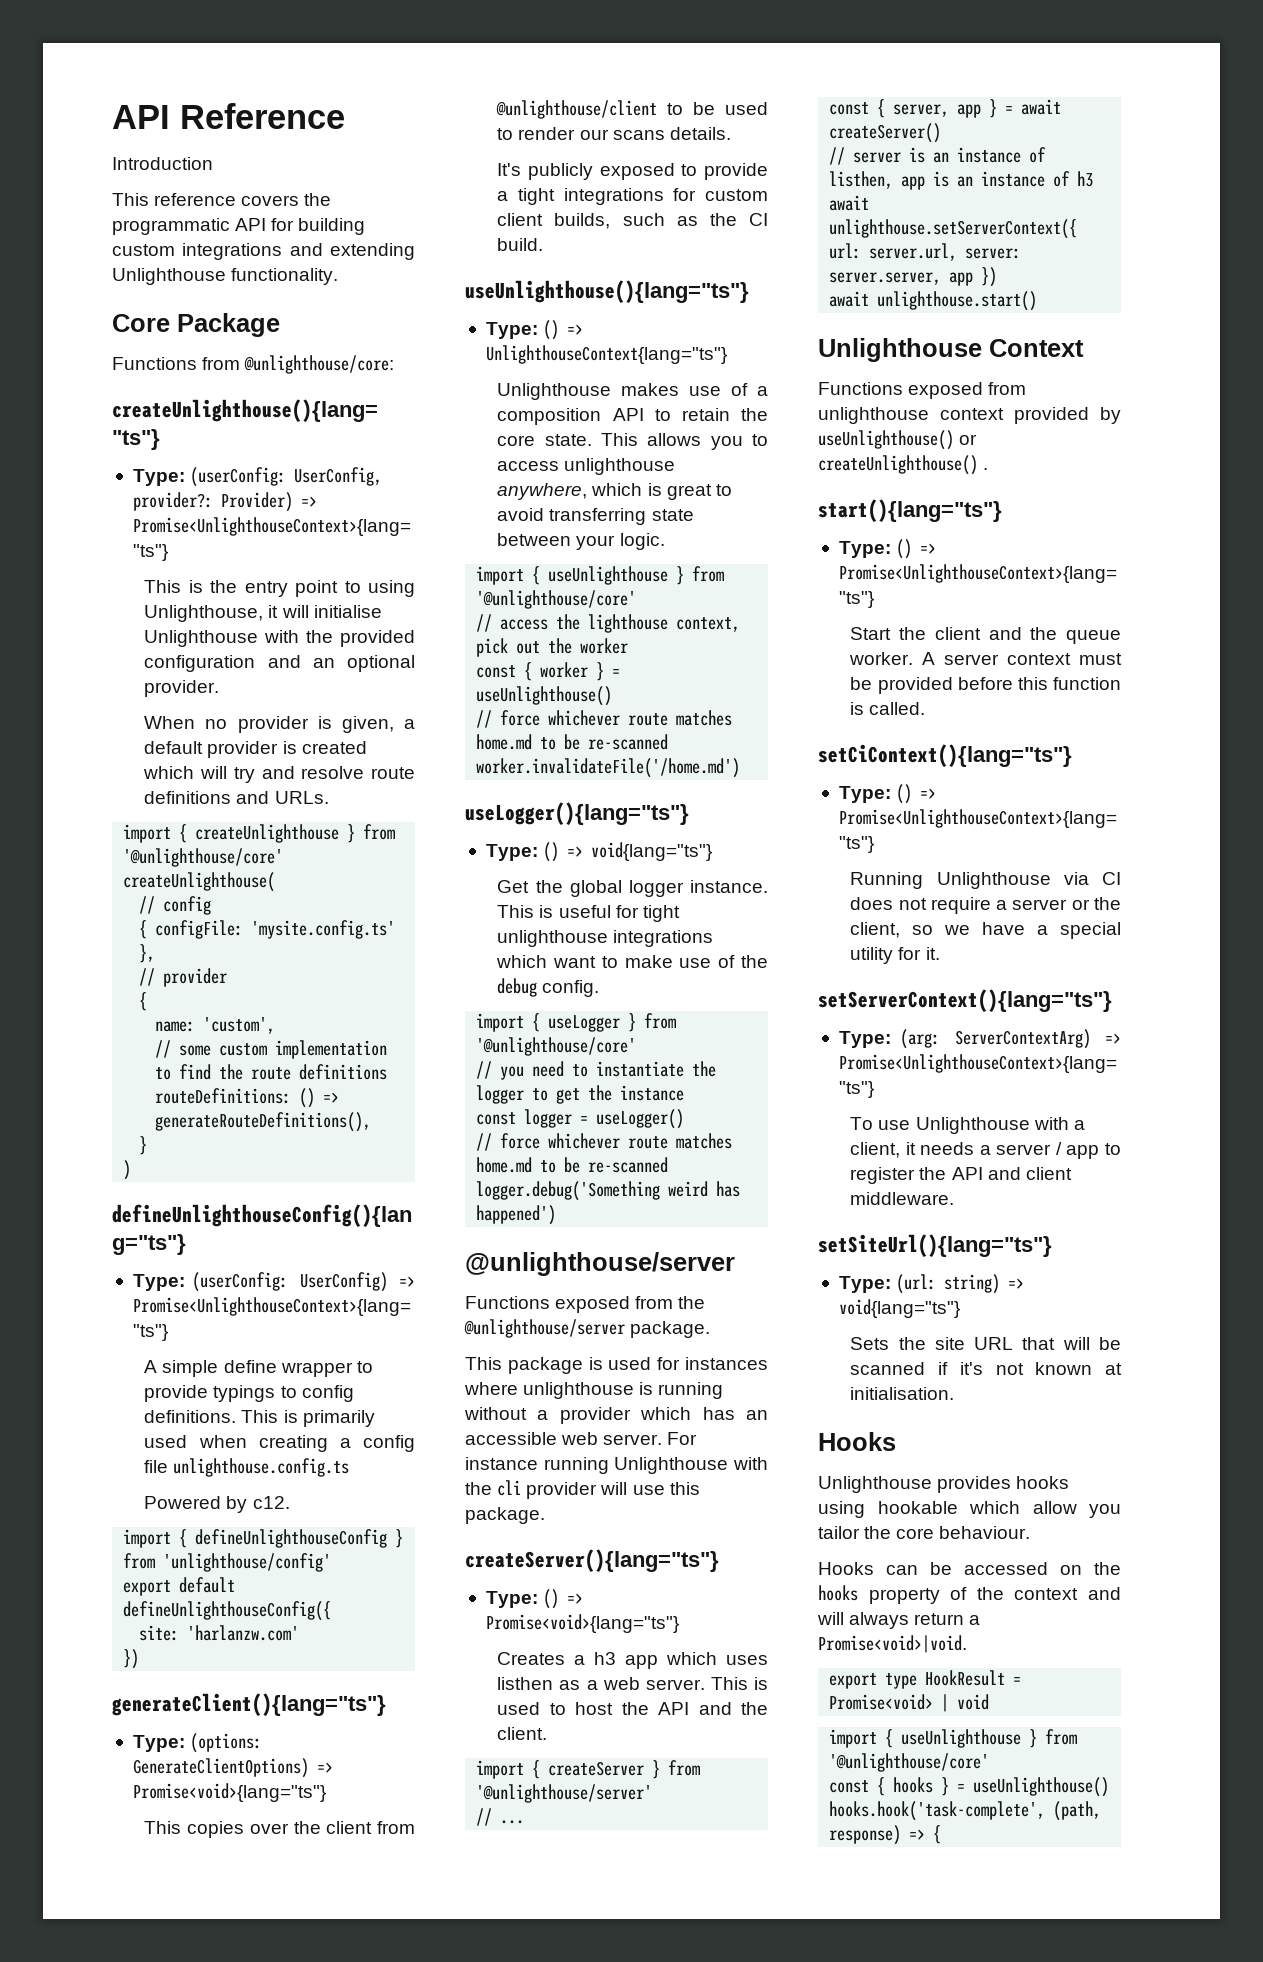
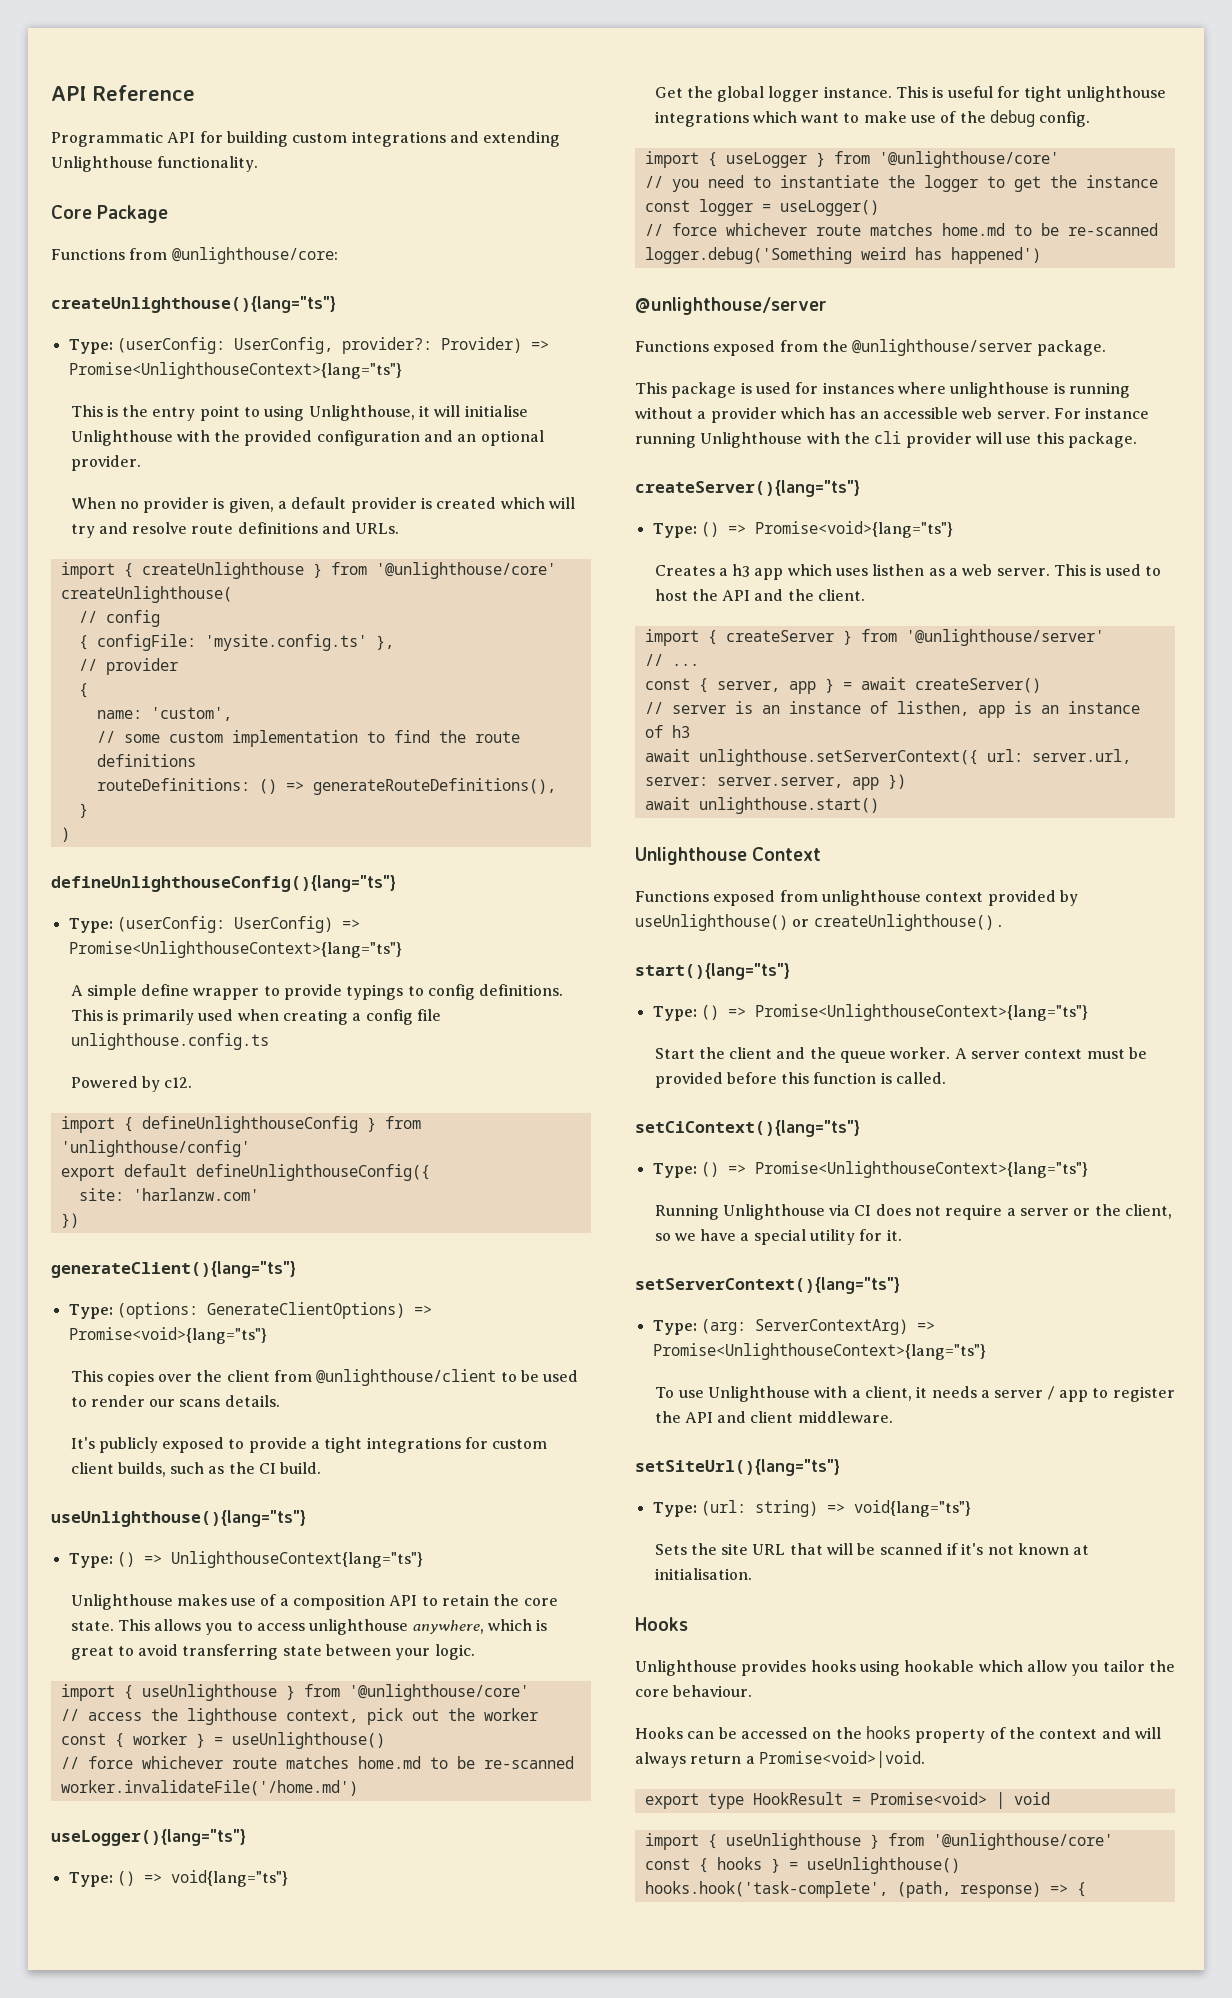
[112,157,213,170] [112,193,332,206] [112,218,230,235] Introduction // This reference covers the programmatic -> [51,131,163,147] Programmatic

